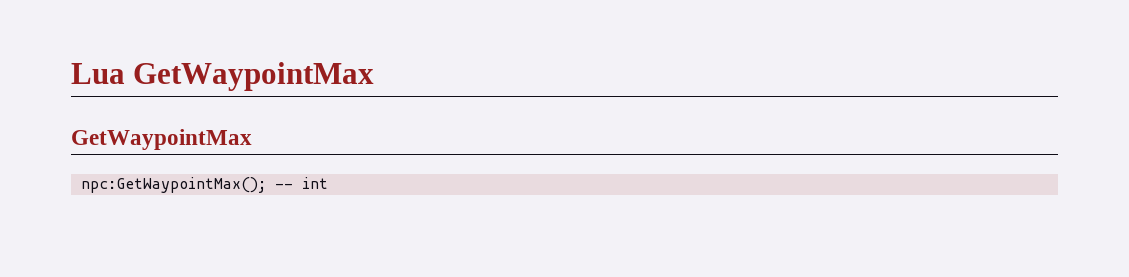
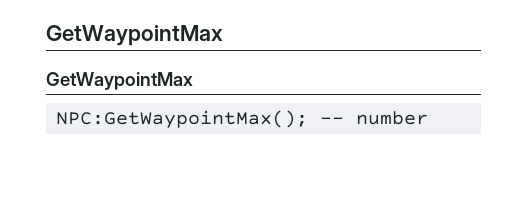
[71,63,125,84] Lua -> (46, 35) none
[81,177,329,193] npc:GetWaypointMax(); -- int -> [55,110,428,129] NPC:GetWaypointMax(); -- number

